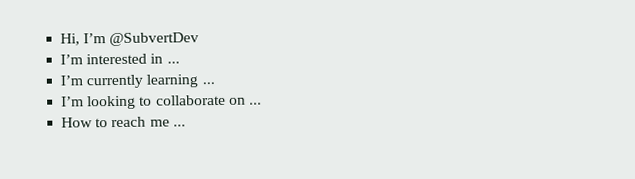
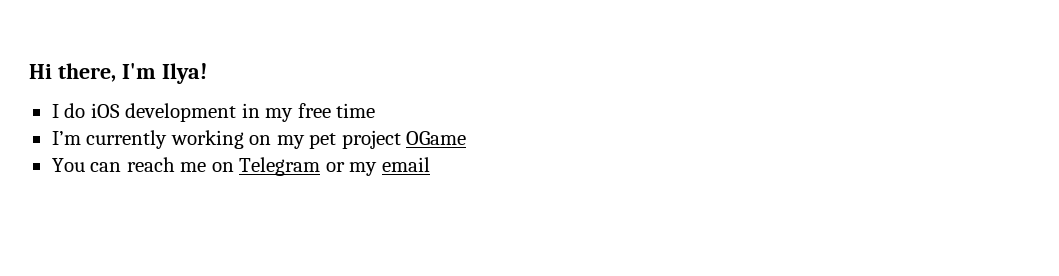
[60,32,200,47] [60,53,180,65] [60,74,215,89] [61,94,262,110] [61,116,186,128] Hi, I’m @SubvertDev // I’m interested in ... // I’m currently learning ... // I’m looking to collaborate on ... // How to reach me ... -> [29,63,207,84] [51,103,376,122] [51,130,467,149] [51,157,430,176] Hi there, I'm Ilya! // I do iOS development in my free time // I’m currently working on my pet project OGame // You can reach me on Telegram or my email

